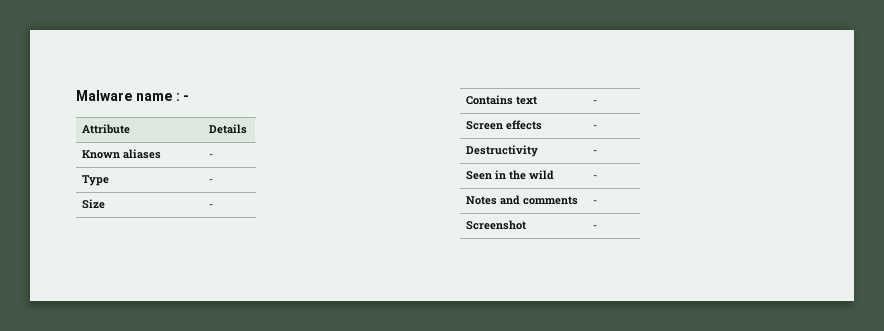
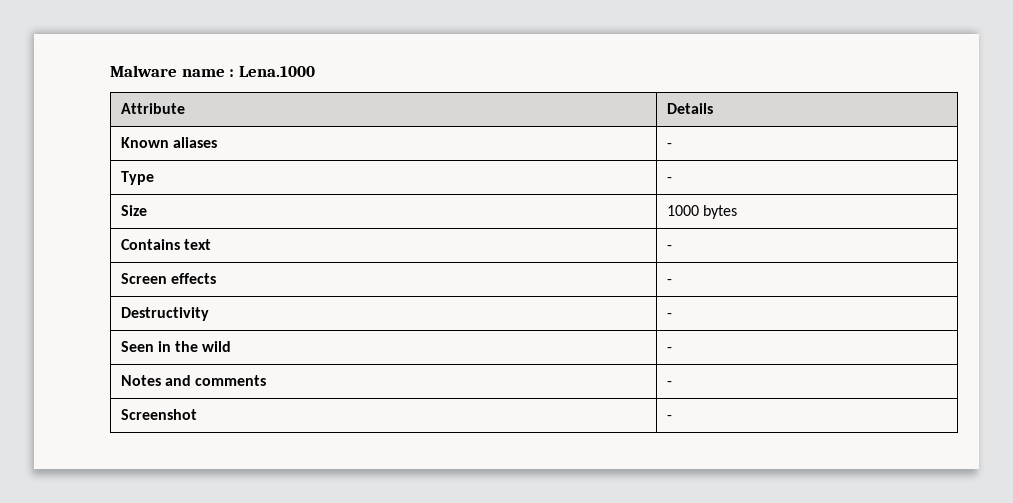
[183,95,190,101] - -> [238,66,315,77] Lena.1000
[209,204,214,208] - -> [666,205,737,219] 1000 bytes

